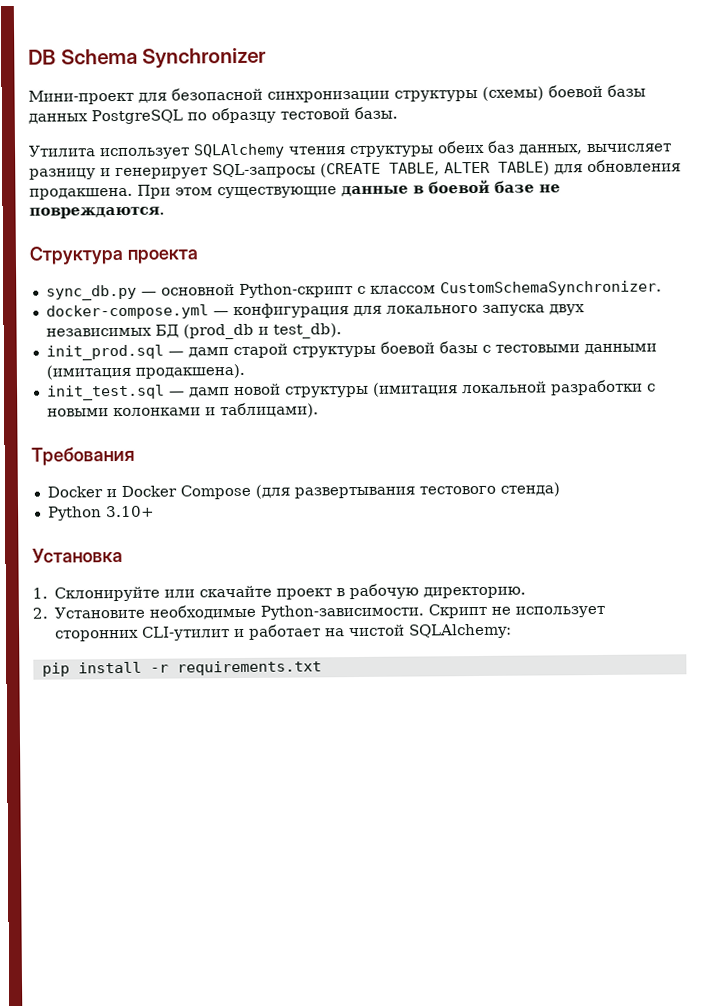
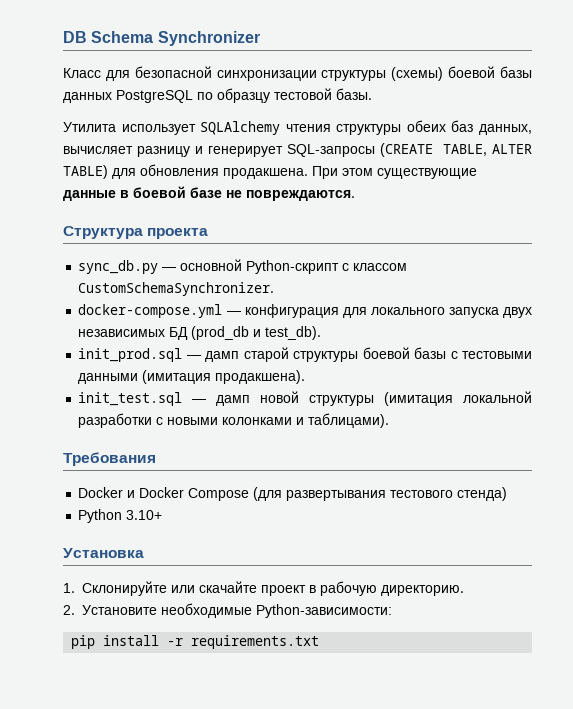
[28,89,134,105] Мини-проект -> [63,68,101,78] Класс
[260,603,606,620] [55,623,513,642] Python-зависимости. Скрипт не использует сторонних CLI-утилит и работает на чистой SQLAlchemy: -> [256,604,392,618] Python-зависимости:

